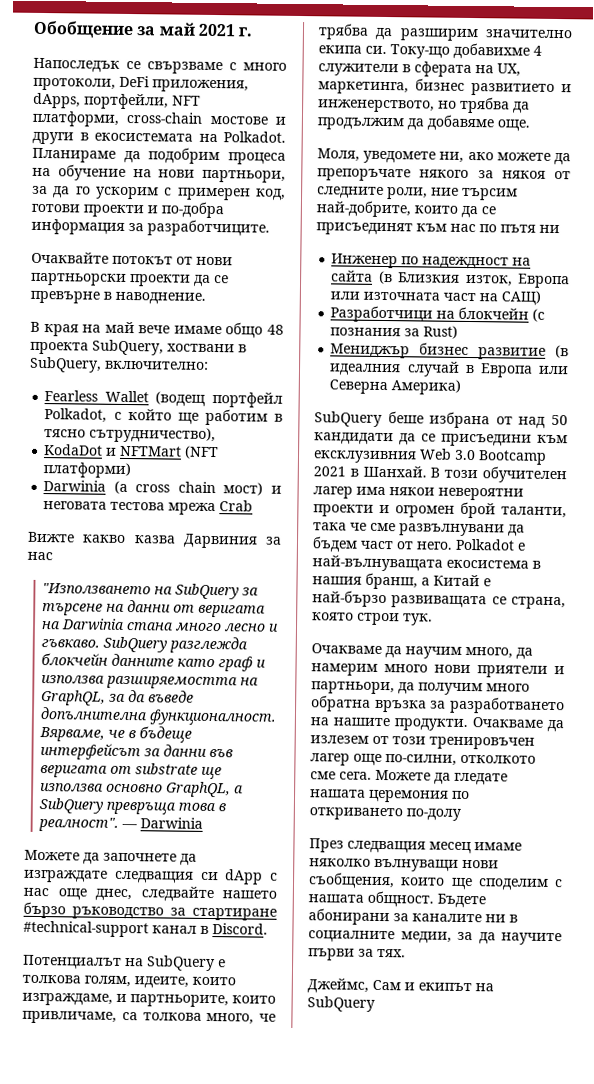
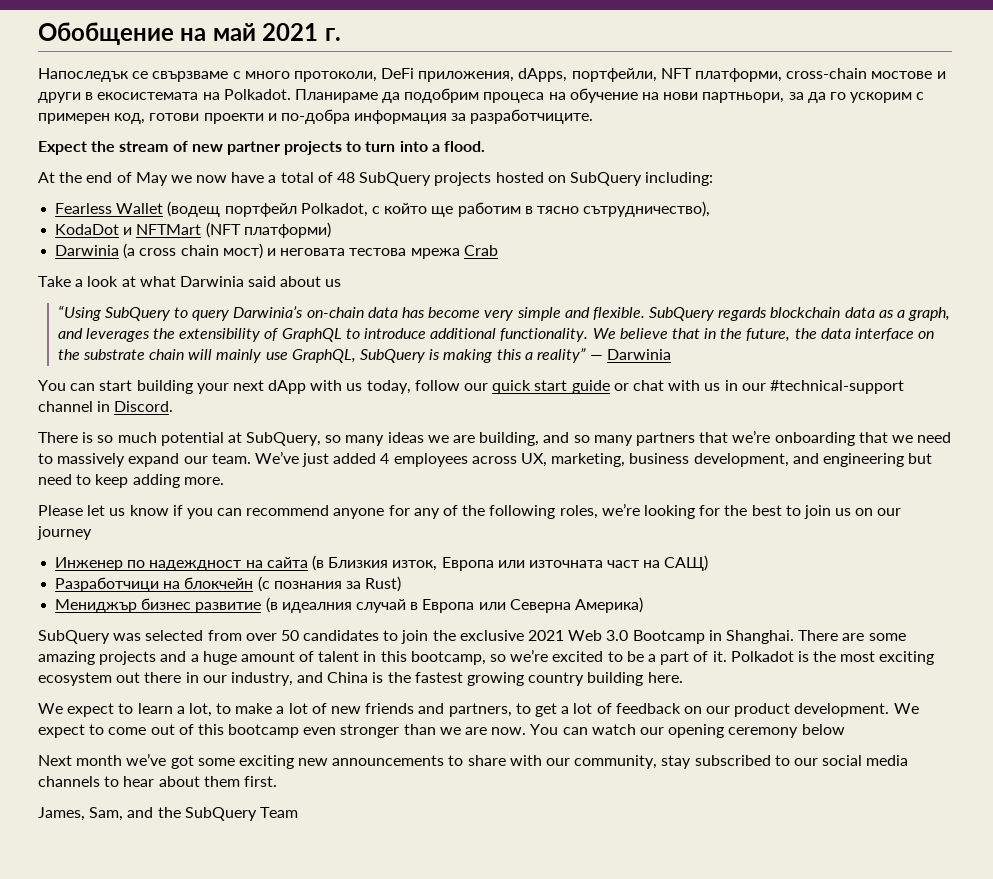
[136,26,157,36] за -> [180,28,207,41] на
[31,251,233,266] [30,272,229,287] [30,290,206,305] [30,321,284,339] [30,339,247,356] [29,356,209,373] Очаквайте потокът от нови партньорски проекти да се превърне в наводнение. // В края на май вече имаме общо 48 проекта SubQuery, хоствани в SubQuery, включително: -> [38,141,486,155] [38,172,714,186] Expect the stream of new partner projects to turn into a flood. // At the end of May we now have a total of 48 SubQuery projects hosted on SubQuery including:
[27,531,282,549] [27,551,53,561] [42,583,260,600] [42,600,267,618] [41,618,280,632] [41,636,249,654] [41,653,267,672] [41,675,260,690] [41,690,195,706] [40,707,278,726] [39,726,193,743] [40,743,234,761] [40,763,223,780] [40,781,245,798] [39,798,227,815] [38,816,204,832] [24,849,197,866] [24,869,278,885] [23,886,277,903] [23,901,277,921] [23,920,268,938] [22,954,226,972] [22,974,236,989] [22,992,276,1008] [22,1010,276,1025] [318,23,573,42] [318,42,542,60] [318,61,521,78] [318,78,572,96] [318,96,530,114] [317,114,530,132] [317,148,571,166] [317,168,571,182] [317,186,518,201] [316,200,496,219] [316,222,560,236] Вижте какво казва Дарвиния за нас // "Използването на SubQuery за търсене на данни от веригата на Darwinia стана много лесно и гъвкаво. SubQuery разглежда блокчейн данните като граф и използва разширяемостта на GraphQL, за да въведе допълнителна функционалност. Вярваме, че в бъдеще интерфейсът за данни във веригата от substrate ще използва основно GraphQL, а SubQuery превръща това в реалност". — Darwinia // Можете да започнете да изграждате следващия си dApp с нас още днес, следвайте нашето бързо ръководство за стартиране #technical-support канал в Discord. // Потенциалът на SubQuery е толкова голям, идеите, които изграждаме, и партньорите, които привличаме, са толкова много, че трябва да разширим значително екипа си. Току-що добавихме 4 служители в сферата на UX, маркетинга, бизнес развитието и инженерството, но трябва да продължим да добавяме още. // Моля, уведомете ни, ако можете да препоръчате някого за някоя от следните роли, ние търсим най-добрите, които да се присъединят към нас по пътя ни -> [38,276,342,287] [57,305,951,321] [57,328,935,342] [57,348,672,363] [38,380,904,394] [38,401,174,412] [38,430,952,446] [38,451,933,467] [38,474,224,488] [38,503,902,519] [37,526,92,540] Take a look at what Darwinia said about us // “Using SubQuery to query Darwinia’s on-chain data has become very simple and flexible. SubQuery regards blockchain data as a graph, and leverages the extensibility of GraphQL to introduce additional functionality. We believe that in the future, the data interface on the substrate chain will mainly use GraphQL, SubQuery is making this a reality” — Darwinia // You can start building your next dApp with us today, follow our quick start guide or chat with us in our #technical-support channel in Discord. // There is so much potential at SubQuery, so many ideas we are building, and so many partners that we’re onboarding that we need to massively expand our team. We’ve just added 4 employees across UX, marketing, business development, and engineering but need to keep adding more. // Please let us know if you can recommend anyone for any of the following roles, we’re looking for the best to join us on our journey
[387,411,568,429] [314,432,568,447] [313,448,547,465] [313,465,567,484] [313,486,524,501] [313,501,567,519] [313,522,525,537] [312,536,526,553] [312,555,541,572] [312,572,491,590] [312,590,566,610] [312,612,433,626] [311,643,533,660] [311,663,565,678] [311,681,530,696] [311,695,565,715] [310,717,564,733] [310,735,535,750] [310,753,536,767] [310,769,508,786] [310,789,470,803] [309,807,461,821] [309,838,522,855] [309,858,499,872] [308,872,563,891] [308,890,486,909] [308,908,518,926] [308,930,562,946] [308,948,406,961] [307,978,494,994] [307,996,375,1012] беше избрана от над 50 кандидати да се присъедини към ексклузивния Web 3.0 Bootcamp 2021 в Шанхай. В този обучителен лагер има някои невероятни проекти и огромен брой таланти, така че сме развълнувани да бъдем част от него. Polkadot е най-вълнуващата екосистема в нашия бранш, а Китай е най-бързо развиващата се страна, която строи тук. // Очакваме да научим много, да намерим много нови приятели и партньори, да получим много обратна връзка за разработването на нашите продукти. Очакваме да излезем от този тренировъчен лагер още по-силни, отколкото сме сега. Можете да гледате нашата церемония по откриването по-долу // През следващия месец имаме няколко вълнуващи нови съобщения, които ще споделим с нашата общност. Бъдете абонирани за каналите ни в социалните медии, за да научите първи за тях. // Джеймс, Сам и екипът на SubQuery -> [113,630,906,644] [38,649,935,665] [38,672,683,686] [38,703,919,717] [38,724,845,738] [38,753,909,769] [38,776,277,787] [38,807,298,821] was selected from over 50 candidates to join the exclusive 2021 Web 3.0 Bootcamp in Shanghai. There are some amazing projects and a huge amount of talent in this bootcamp, so we’re excited to be a part of it. Polkadot is the most exciting ecosystem out there in our industry, and China is the fastest growing country building here. // We expect to learn a lot, to make a lot of new friends and partners, to get a lot of feedback on our product development. We expect to come out of this bootcamp even stronger than we are now. You can watch our opening ceremony below // Next month we’ve got some exciting new announcements to share with our community, stay subscribed to our social media channels to hear about them first. // James, Sam, and the SubQuery Team

